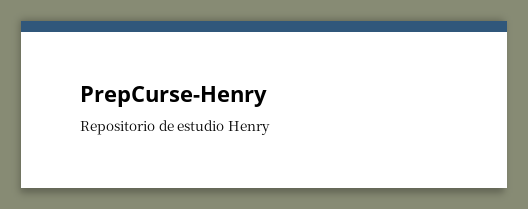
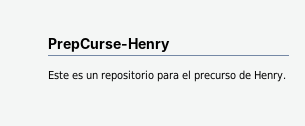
[80,120,270,135] Repositorio de estudio Henry -> [48,70,286,82] Este es un repositorio para el precurso de Henry.

